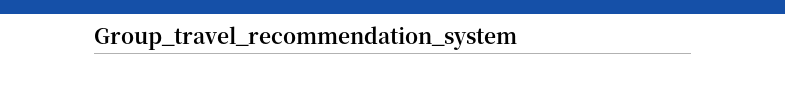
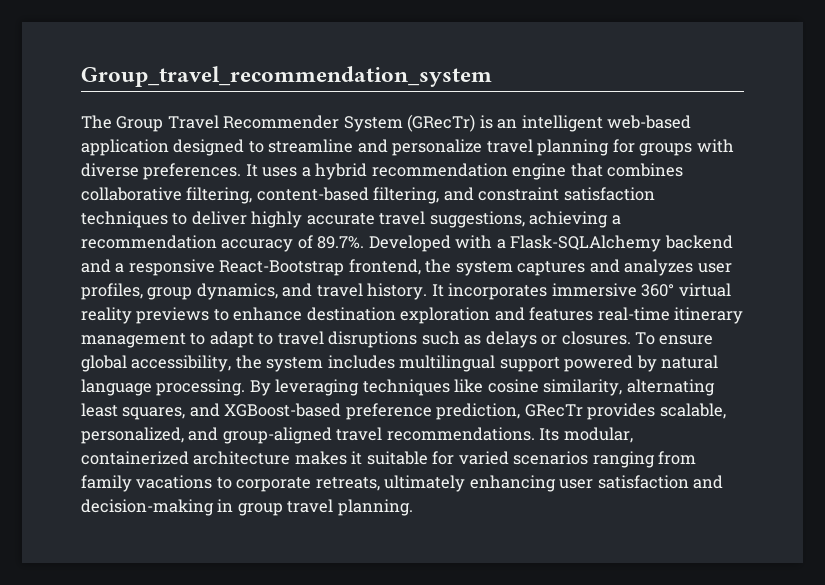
(517, 38) none -> [81,114,692,132] [81,139,734,156] [81,163,684,180] [81,187,655,204] [81,211,621,228] [81,235,733,252] [81,259,732,276] [81,283,731,300] [81,307,744,324] [81,331,714,348] [81,355,719,372] [81,379,715,396] [81,403,726,420] [81,427,633,444] [81,451,697,468] [81,475,724,492] [81,499,413,516] // The Group Travel Recommender System (GRecTr) is an intelligent web-based application designed to streamline and personalize travel planning for groups with diverse preferences. It uses a hybrid recommendation engine that combines collaborative filtering, content-based filtering, and constraint satisfaction techniques to deliver highly accurate travel suggestions, achieving a recommendation accuracy of 89.7%. Developed with a Flask-SQLAlchemy backend and a responsive React-Bootstrap frontend, the system captures and analyzes user profiles, group dynamics, and travel history. It incorporates immersive 360° virtual reality previews to enhance destination exploration and features real-time itinerary management to adapt to travel disruptions such as delays or closures. To ensure global accessibility, the system includes multilingual support powered by natural language processing. By leveraging techniques like cosine similarity, alternating least squares, and XGBoost-based preference prediction, GRecTr provides scalable, personalized, and group-aligned travel recommendations. Its modular, containerized architecture makes it suitable for varied scenarios ranging from family vacations to corporate retreats, ultimately enhancing user satisfaction and decision-making in group travel planning.

